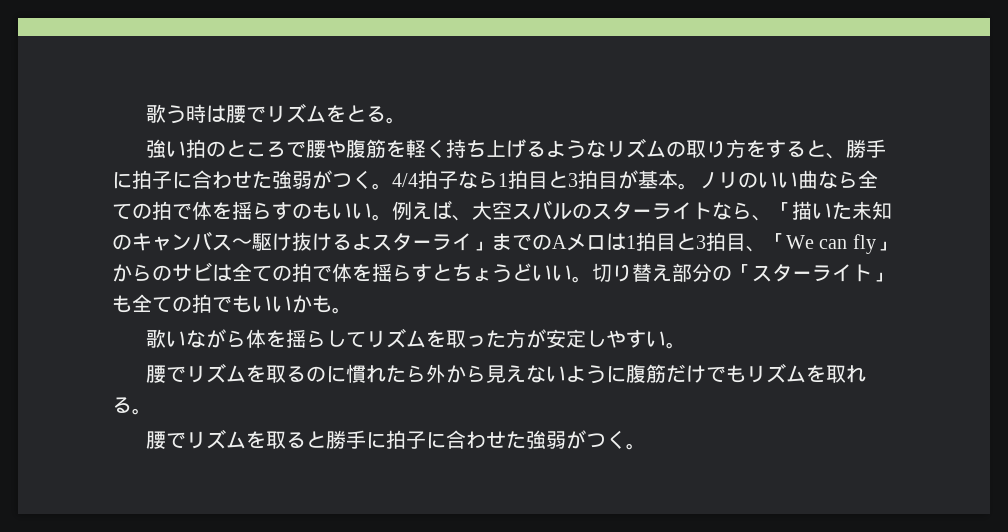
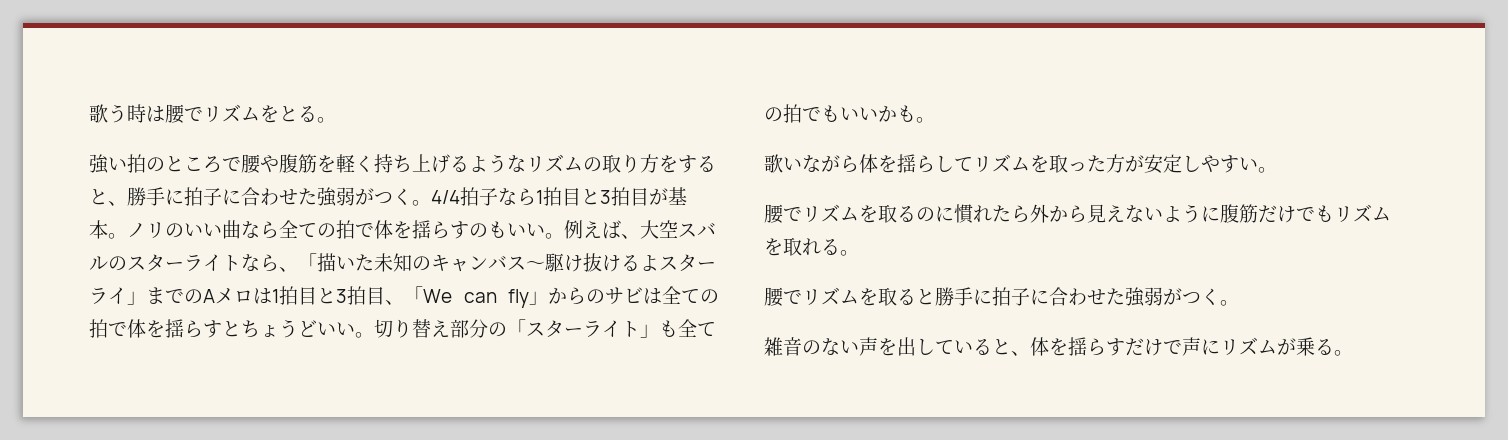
(646, 446) none -> [764,337,1353,356] // 雑音のない声を出していると、体を揺らすだけで声にリズムが乗る。

